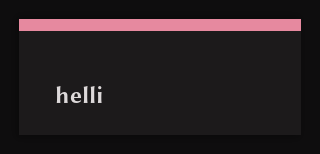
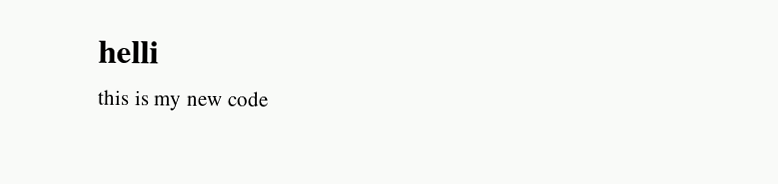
(103, 94) none -> [97,89,268,111] // this is my new code

